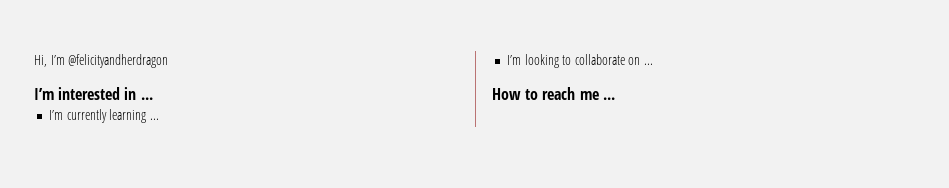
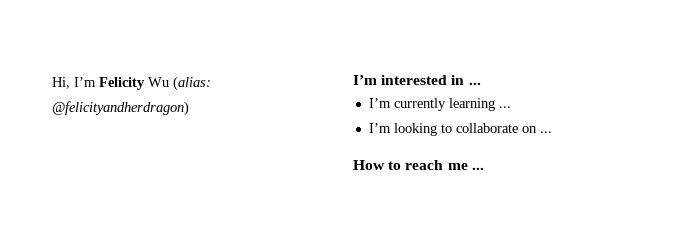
[68,54,169,68] @felicityandherdragon -> [99,76,211,91] [52,101,189,116] Felicity Wu (alias: @felicityandherdragon)

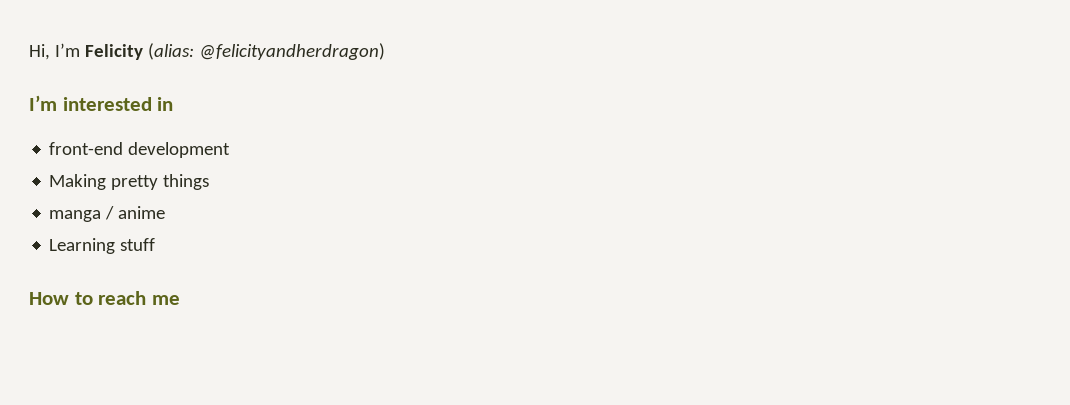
[148,77,169,87] Wu -> (143, 52) none
[468,82,481,85] [368,98,511,111] [368,123,552,136] ... // I’m currently learning ... // I’m looking to collaborate on ... -> [49,142,231,158] [49,174,210,190] [49,206,166,222] [49,238,156,254] // front-end development // Making pretty things // manga / anime // Learning stuff
[471,167,484,170] ... -> (180, 300) none

